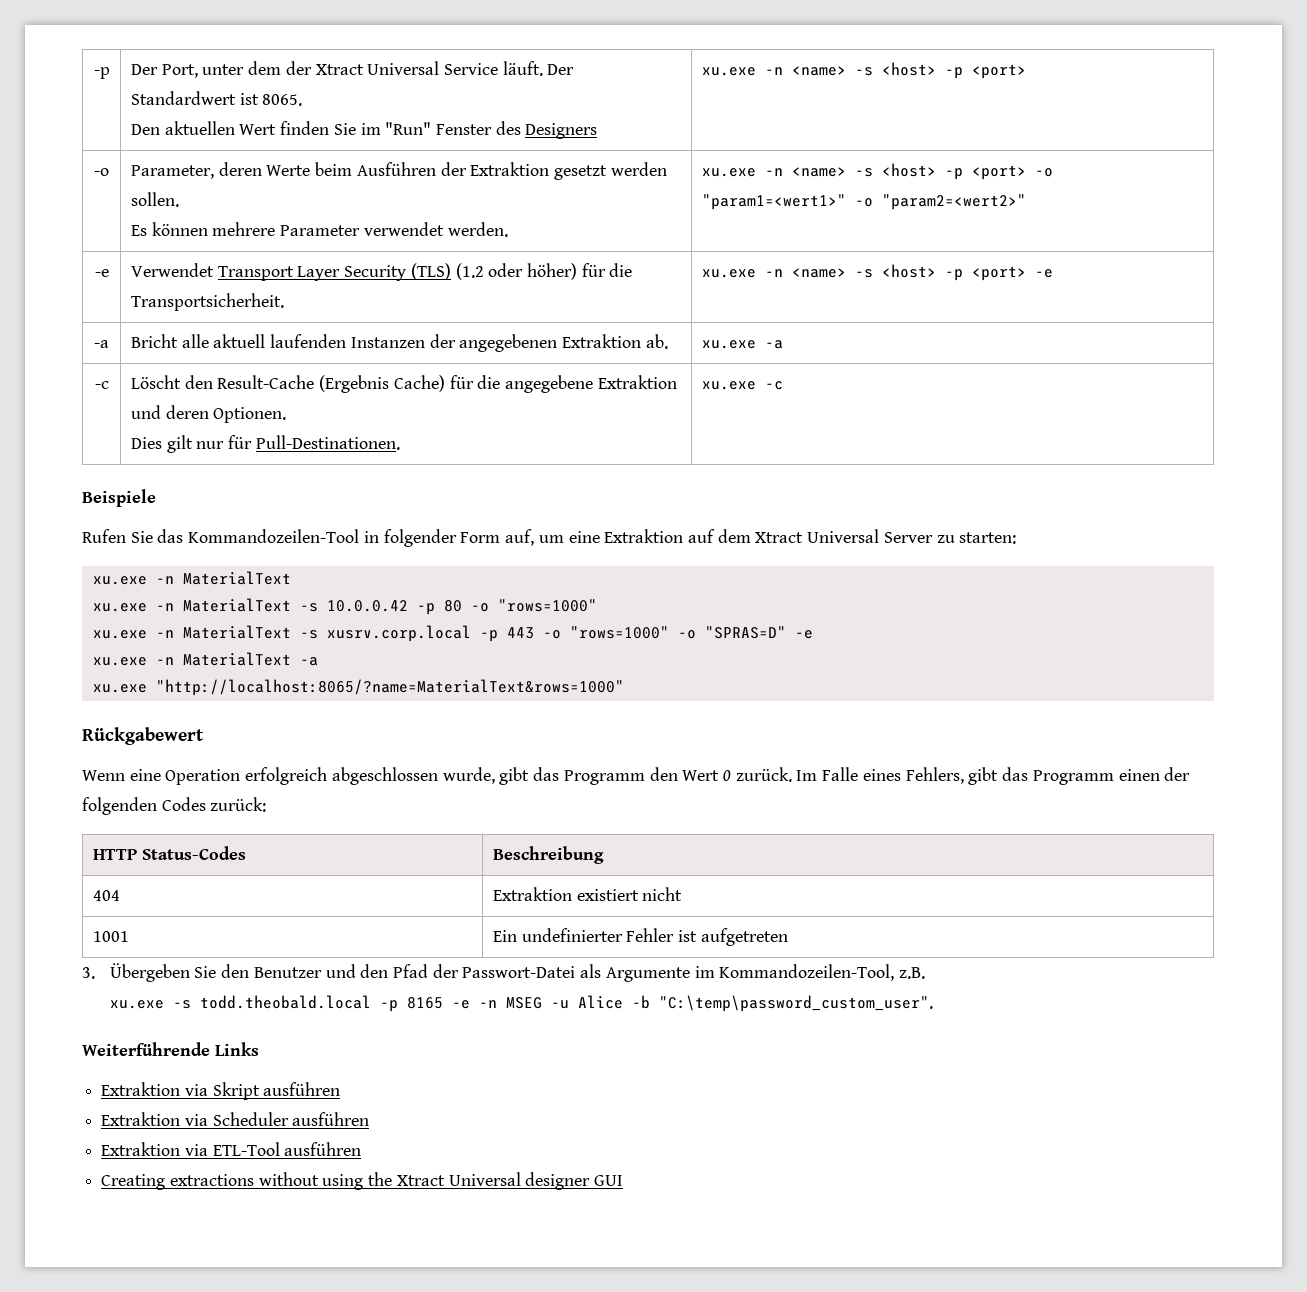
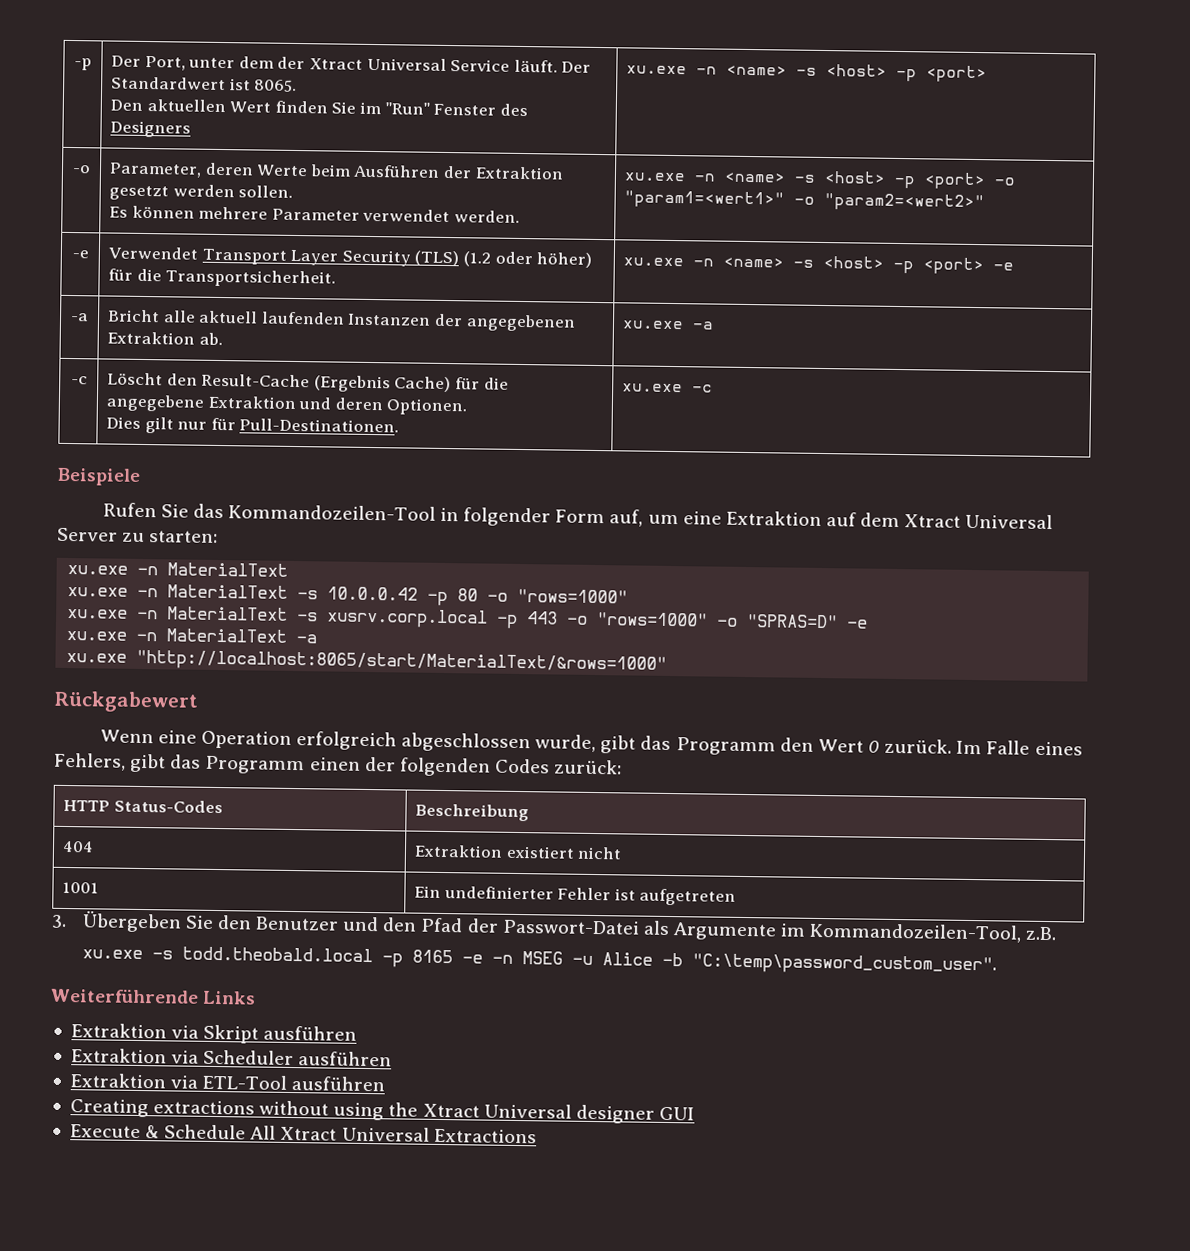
[155,679,624,696] "http://localhost:8065/?name=MaterialText&rows=1000" -> [136,649,668,675] "http://localhost:8065/start/MaterialText/&rows=1000"
(624, 1180) none -> [69,1124,537,1144] // Execute & Schedule All Xtract Universal Extractions

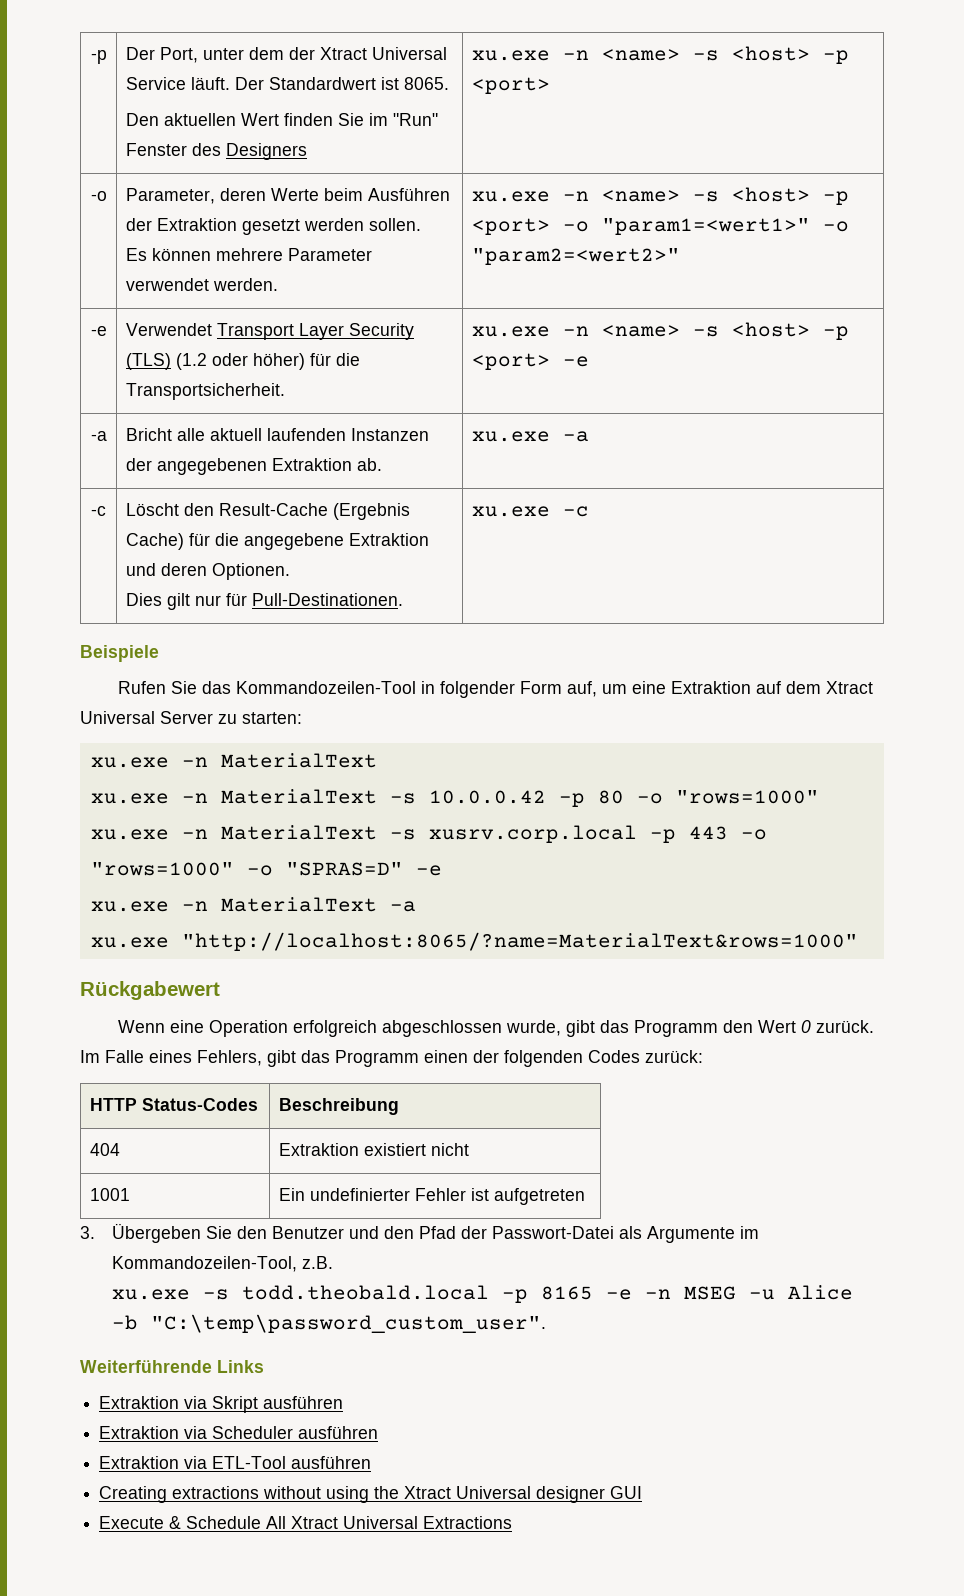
[136,649,668,675] "http://localhost:8065/start/MaterialText/&rows=1000" -> [181,932,858,951] "http://localhost:8065/?name=MaterialText&rows=1000"

